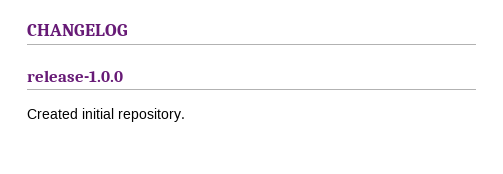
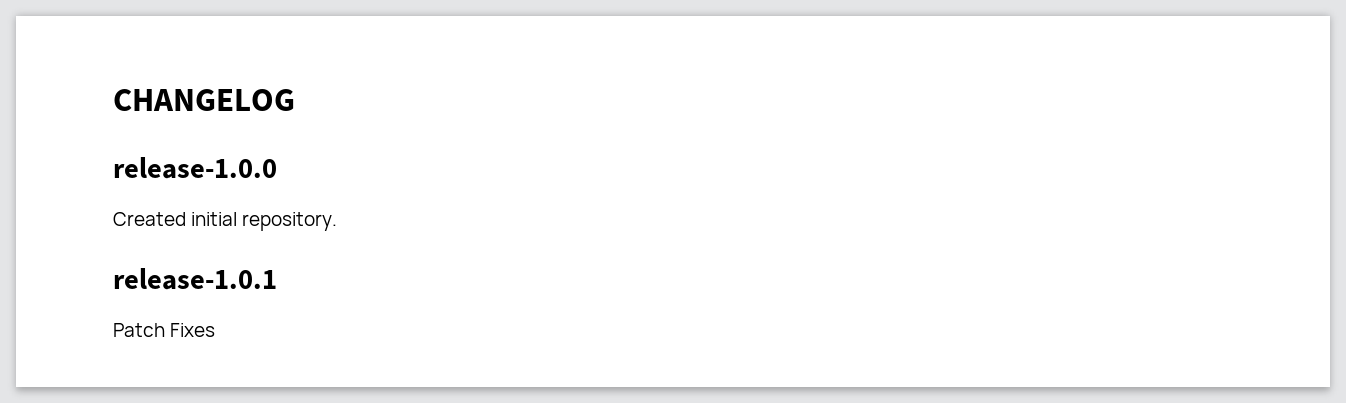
(185, 115) none -> [113,268,277,290] [113,323,216,337] // release-1.0.1 // Patch Fixes

